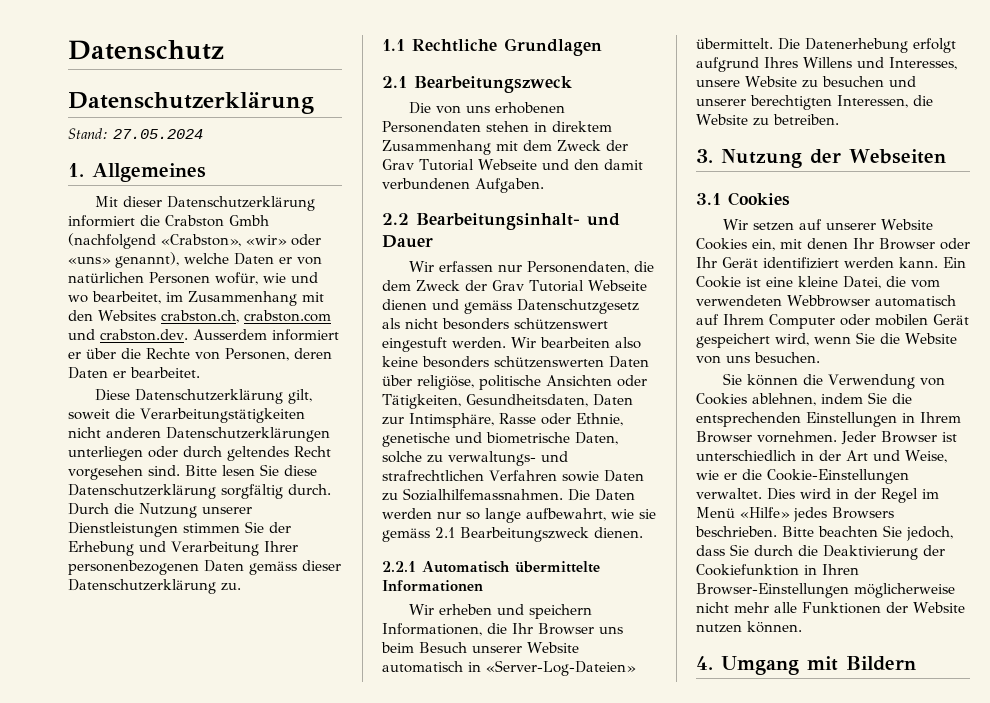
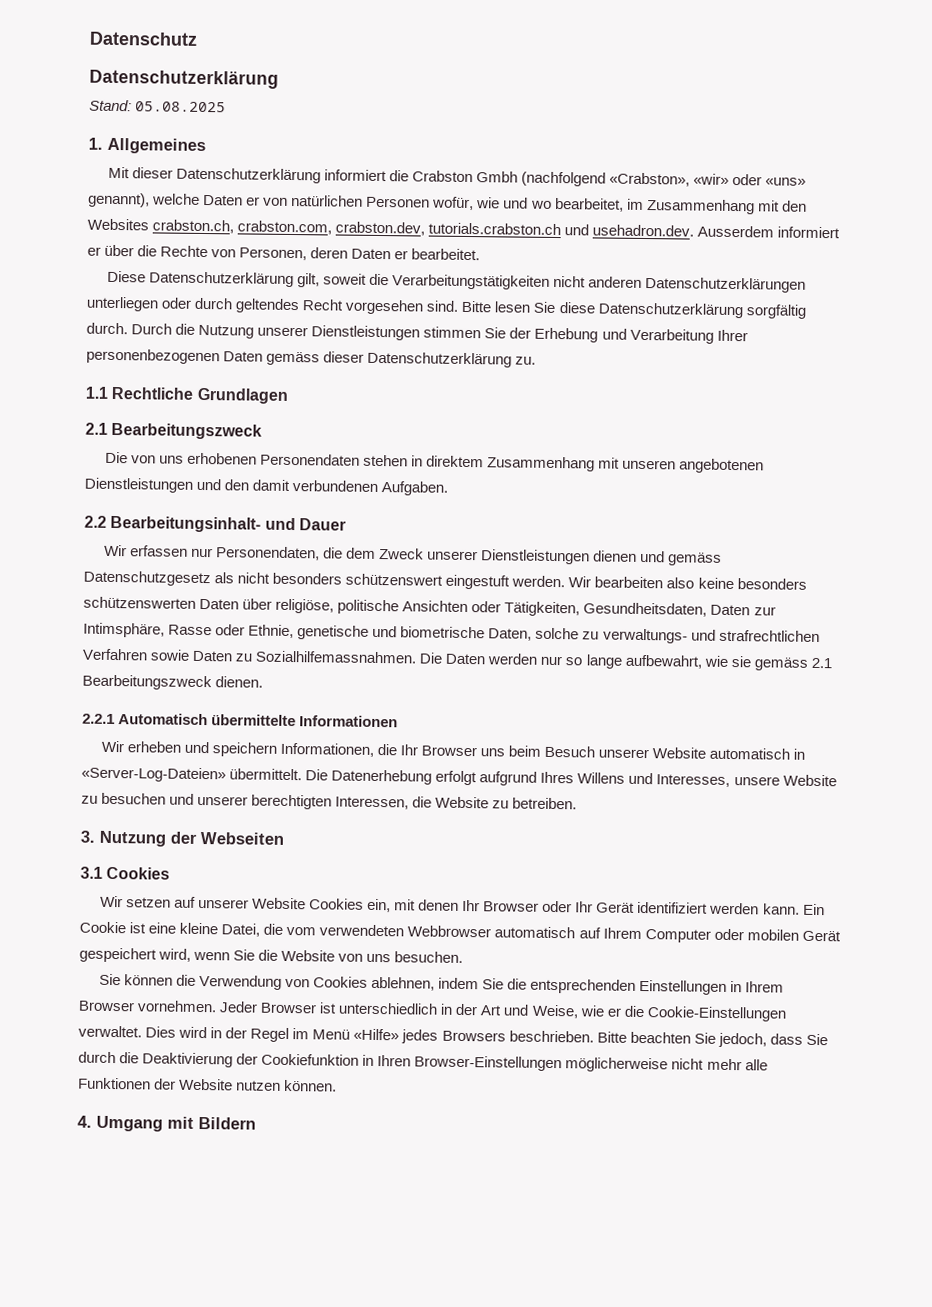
[113,129,203,139] 27.05.2024 -> [135,101,227,113] 05.08.2025
[243,310,331,322] [68,329,188,341] crabston.com und crabston.dev. -> [237,220,695,237] crabston.com, crabston.dev, tutorials.crabston.ch und usehadron.dev.
[523,140,628,151] [382,159,537,171] dem Zweck der Grav Tutorial Webseite -> [622,458,765,474] [84,477,193,493] unseren angebotenen Dienstleistungen
[465,280,647,292] der Grav Tutorial Webseite -> [427,549,591,565] unserer Dienstleistungen

